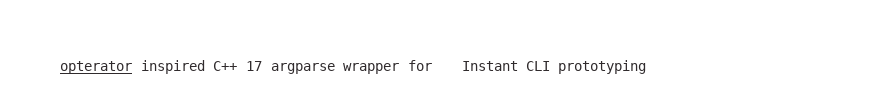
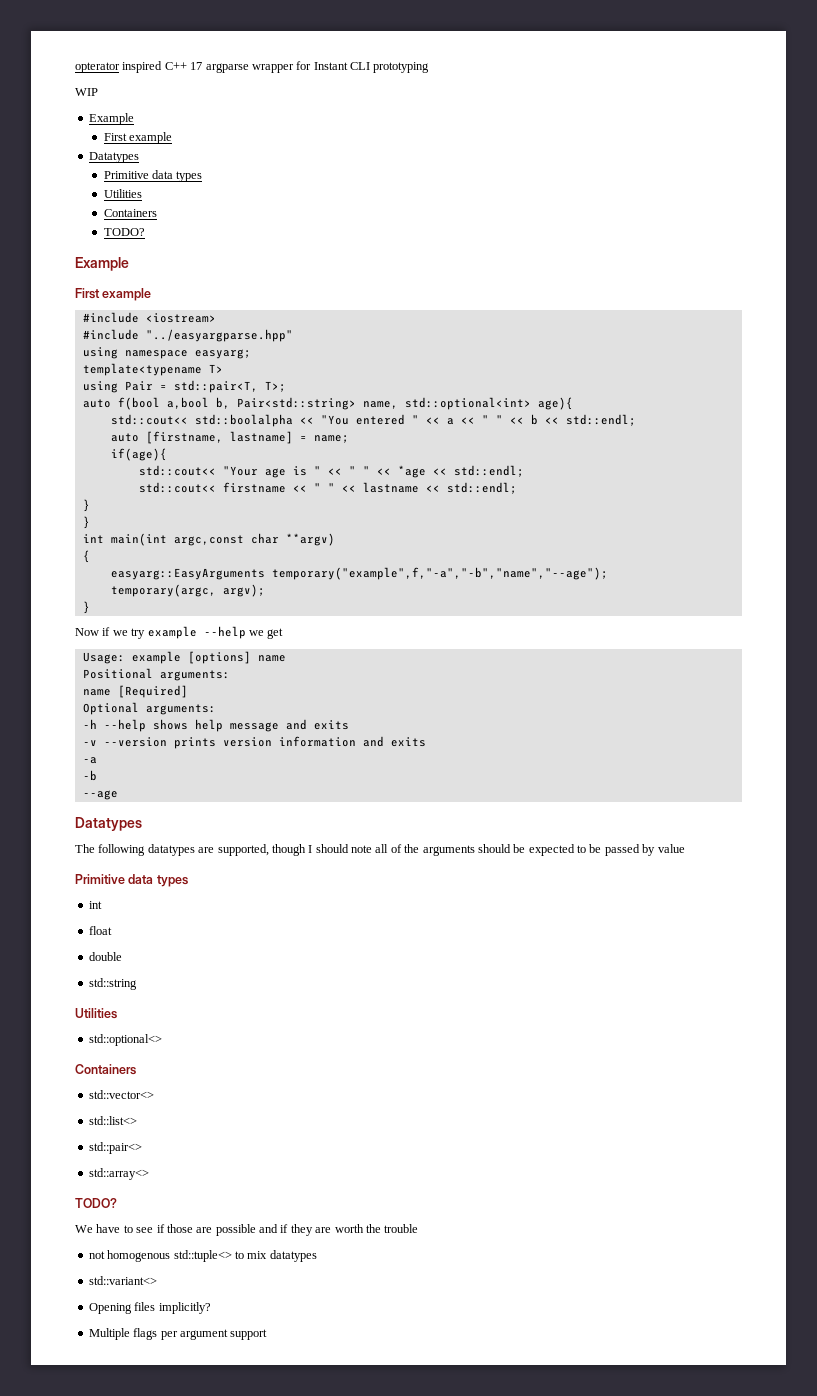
(646, 67) none -> [75,88,98,96] [88,113,134,125] [103,132,173,144] [88,152,139,163] [103,170,203,182] [103,189,142,198] [103,209,157,217] [103,228,145,236] [75,257,129,271] [75,288,152,301] [82,312,216,323] [82,329,293,342] [82,347,251,359] [82,363,223,376] [82,380,286,393] [82,397,573,410] [110,414,636,427] [110,431,349,444] [110,448,167,461] [138,465,524,478] [138,482,517,494] [82,499,90,512] [82,516,90,529] [82,533,335,546] [82,550,90,563] [110,567,608,580] [110,584,265,597] [82,601,90,614] [75,626,284,639] [82,651,286,664] [82,668,230,681] [82,685,188,698] [82,702,216,715] [82,719,349,732] [82,736,426,749] [82,757,97,764] [82,770,97,781] [82,790,118,800] [75,817,142,831] [75,844,685,856] [75,874,188,887] [88,901,102,909] [88,926,112,935] [88,952,122,961] [88,978,137,990] [75,1008,117,1019] [88,1034,162,1046] [75,1064,136,1075] [88,1090,154,1099] [88,1116,137,1125] [88,1142,142,1154] [88,1168,149,1180] [75,1198,117,1208] [75,1224,419,1236] [88,1250,317,1262] [88,1276,157,1285] [88,1302,211,1314] [88,1328,268,1340] // WIP // Example // First example // Datatypes // Primitive data types // Utilities // Containers // TODO? // Example // First example // #include <iostream> // #include "../easyargparse.hpp" // using namespace easyarg; // template<typename T> // using Pair = std::pair<T, T>; // auto f(bool a,bool b, Pair<std::string> name, std::optional<int> age){ // std::cout<< std::boolalpha << "You entered " << a << " " << b << std::endl; // auto [firstname, lastname] = name; // if(age){ // std::cout<< "Your age is " << " " << *age << std::endl; // std::cout<< firstname << " " << lastname << std::endl; // } // } // int main(int argc,const char **argv) // { // easyarg::EasyArguments temporary("example",f,"-a","-b","name","--age"); // temporary(argc, argv); // } // Now if we try example --help we get // Usage: example [options] name // Positional arguments: // name [Required] // Optional arguments: // -h --help shows help message and exits // -v --version prints version information and exits // -a // -b // --age // Datatypes // The following datatypes are supported, though I should note all of the arguments should be expected to be passed by value // Primitive data types // int // float // double // std::string // Utilities // std::optional<> // Containers // std::vector<> // std::list<> // std::pair<> // std::array<> // TODO? // We have to see if those are possible and if they are worth the trouble // not homogenous std::tuple<> to mix datatypes // std::variant<> // Opening files implicitly? // Multiple flags per argument support

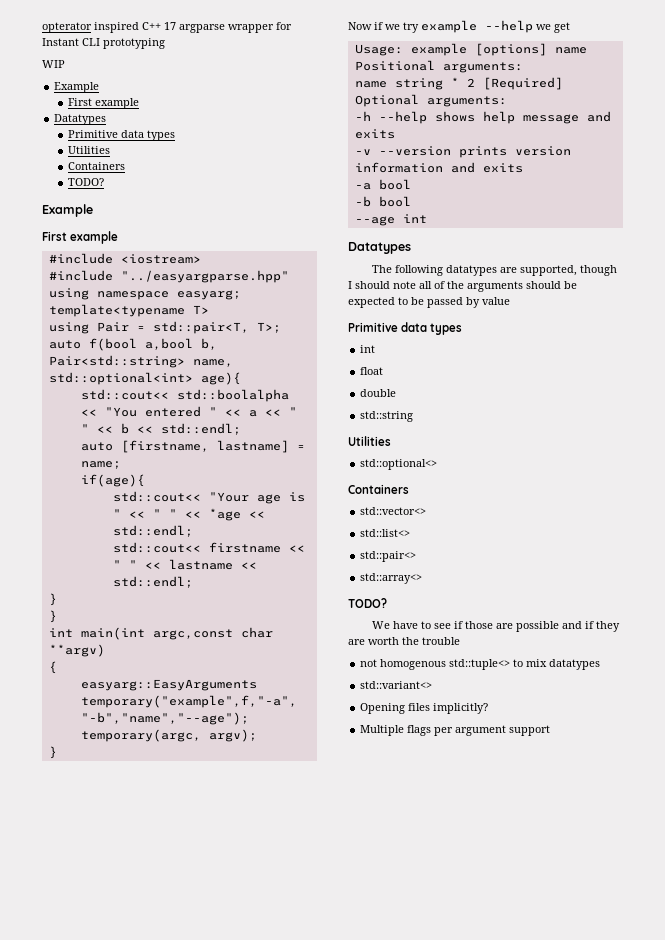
(111, 692) none -> [394,77,475,90] string * 2
(97, 760) none -> [378,179,411,190] bool
(97, 775) none -> [378,196,411,207] bool
(118, 795) none -> [402,214,427,223] int

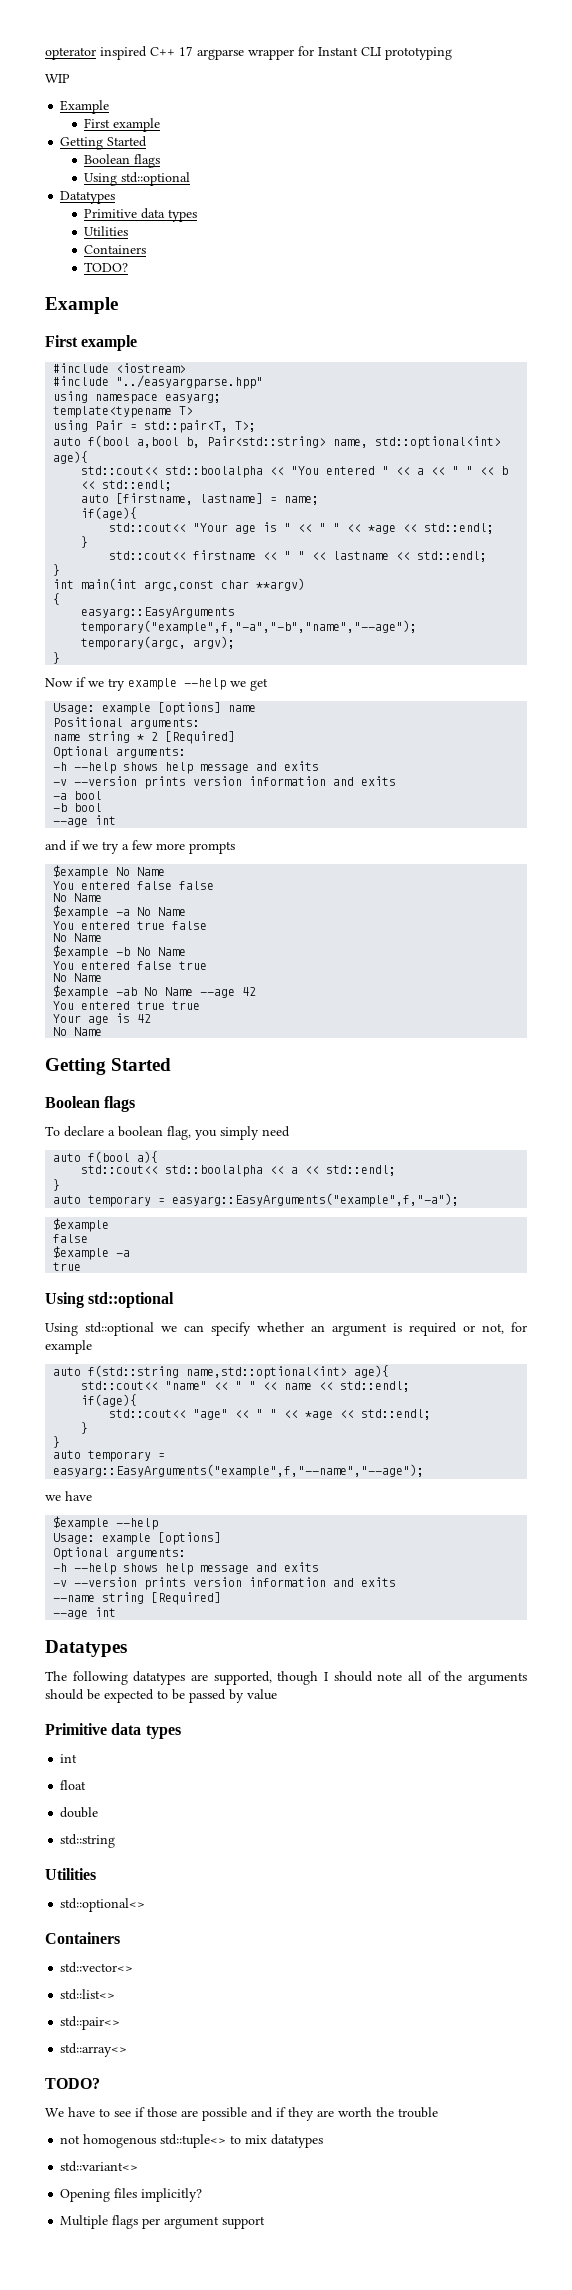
(140, 103) none -> [60,136,148,150] [84,154,161,168] [84,172,191,186] // Getting Started // Boolean flags // Using std::optional
(193, 531) none -> [81,536,89,548] // }
[48,610,57,623] // } -> (61, 570) none
(427, 218) none -> [45,840,235,854] [53,865,166,879] [53,881,215,890] [53,893,103,902] [53,905,187,919] [53,921,208,930] [53,933,103,942] [53,945,187,959] [53,961,208,970] [53,973,103,982] [53,985,257,999] [53,1001,201,1010] [53,1013,152,1025] [53,1027,103,1036] [45,1058,172,1075] [45,1096,136,1112] [45,1126,290,1140] [53,1151,159,1163] [81,1165,397,1177] [53,1179,61,1191] [53,1193,460,1207] [53,1218,110,1232] [53,1234,89,1243] [53,1246,131,1260] [53,1262,82,1271] [45,1292,175,1308] [45,1322,527,1336] [45,1340,92,1354] [53,1365,390,1379] [81,1381,411,1392] [81,1394,138,1407] [109,1409,432,1420] [81,1422,89,1434] [53,1436,61,1448] [53,1450,166,1462] [53,1464,425,1478] [45,1491,92,1501] [53,1516,159,1530] [53,1532,222,1545] [53,1547,187,1560] [53,1562,320,1575] [53,1577,397,1590] [53,1592,222,1605] [53,1607,117,1619] // and if we try a few more prompts // $example No Name // You entered false false // No Name // $example -a No Name // You entered true false // No Name // $example -b No Name // You entered false true // No Name // $example -ab No Name --age 42 // You entered true true // Your age is 42 // No Name // Getting Started // Boolean flags // To declare a boolean flag, you simply need // auto f(bool a){ // std::cout<< std::boolalpha << a << std::endl; // } // auto temporary = easyarg::EasyArguments("example",f,"-a"); // $example // false // $example -a // true // Using std::optional // Using std::optional we can specify whether an argument is required or not, for example // auto f(std::string name,std::optional<int> age){ // std::cout<< "name" << " " << name << std::endl; // if(age){ // std::cout<< "age" << " " << *age << std::endl; // } // } // auto temporary = easyarg::EasyArguments("example",f,"--name","--age"); // we have // $example --help // Usage: example [options] // Optional arguments: // -h --help shows help message and exits // -v --version prints version information and exits // --name string [Required] // --age int

